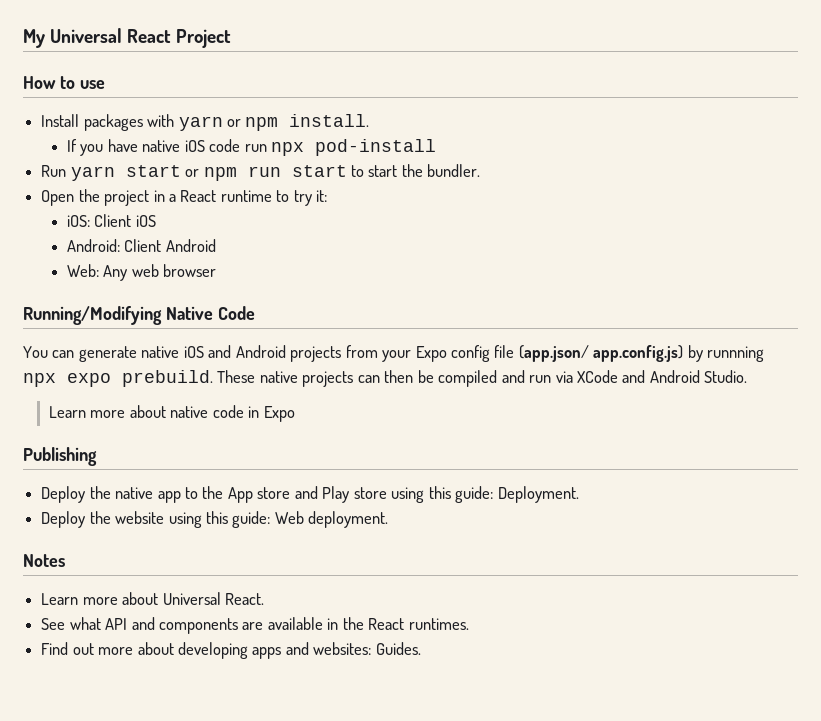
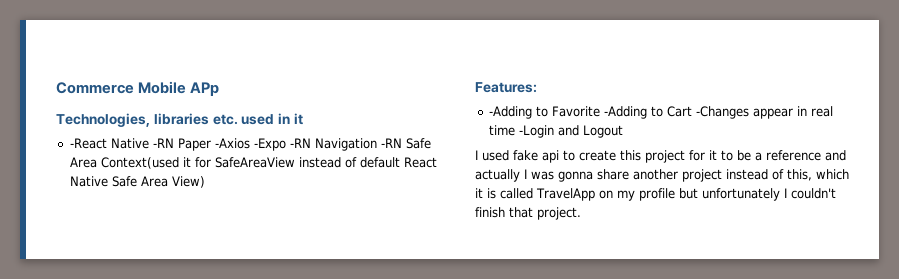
[23,28,232,48] [23,76,105,89] [41,114,370,131] [66,139,437,156] [41,164,481,181] [41,189,328,206] [66,214,156,227] [66,239,216,252] [66,264,217,281] [23,306,255,325] [23,345,765,362] [23,370,748,387] [48,405,295,422] [23,447,97,466] [41,486,579,503] [41,511,389,528] [23,554,65,567] [41,592,264,605] [41,617,469,634] [41,642,421,659] My Universal React Project // How to use // Install packages with yarn or npm install. // If you have native iOS code run npx pod-install // Run yarn start or npm run start to start the bundler. // Open the project in a React runtime to try it: // iOS: Client iOS // Android: Client Android // Web: Any web browser // Running/Modifying Native Code // You can generate native iOS and Android projects from your Expo config file (app.json/ app.config.js) by runnning npx expo prebuild. These native projects can then be compiled and run via XCode and Android Studio. // Learn more about native code in Expo // Publishing // Deploy the native app to the App store and Play store using this guide: Deployment. // Deploy the website using this guide: Web deployment. // Notes // Learn more about Universal React. // See what API and components are available in the React runtimes. // Find out more about developing apps and websites: Guides. -> [56,81,220,96] [56,113,303,127] [69,138,431,151] [69,157,437,169] [69,176,205,188] [475,82,537,93] [488,106,833,119] [488,125,623,138] [475,150,846,163] [475,169,849,182] [475,188,836,201] [475,207,581,220] Commerce Mobile APp // Technologies, libraries etc. used in it // -React Native -RN Paper -Axios -Expo -RN Navigation -RN Safe Area Context(used it for SafeAreaView instead of default React Native Safe Area View) // Features: // -Adding to Favorite -Adding to Cart -Changes appear in real time -Login and Logout // I used fake api to create this project for it to be a reference and actually I was gonna share another project instead of this, which it is called TravelApp on my profile but unfortunately I couldn't finish that project.

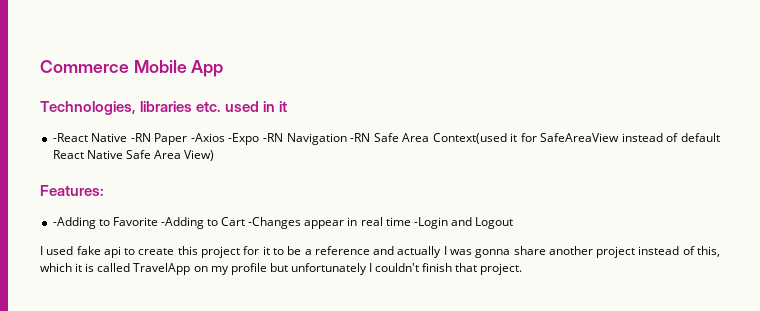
[190,82,220,96] APp -> [191,60,224,77] App

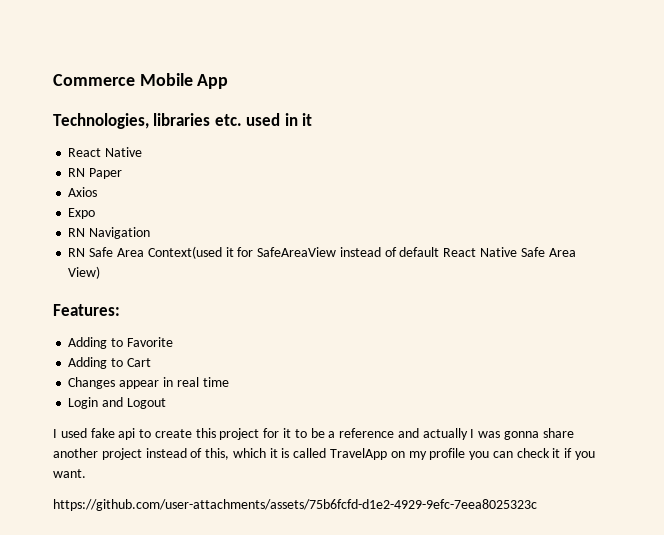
[52,133,151,142] -React Native -RN -> [68,147,143,157] [68,168,86,177] React Native // RN
[190,133,283,145] -Axios -Expo -RN -> [68,187,98,197] [68,208,96,219] [68,228,86,237] // Axios // Expo // RN
[350,133,371,142] -RN -> [68,248,86,257] // RN
[52,217,96,229] -Adding -> [68,337,108,349] Adding
[160,217,204,229] -Adding -> [68,357,108,369] // Adding
[248,217,302,229] -Changes -> [68,377,116,389] // Changes
[413,217,448,229] -Login -> [68,397,99,409] // Login
[269,263,523,275] but unfortunately I couldn't finish that project. -> [469,448,596,460] [53,469,86,478] [53,499,537,511] you can check it if you want. // https://github.com/user-attachments/assets/75b6fcfd-d1e2-4929-9efc-7eea8025323c

